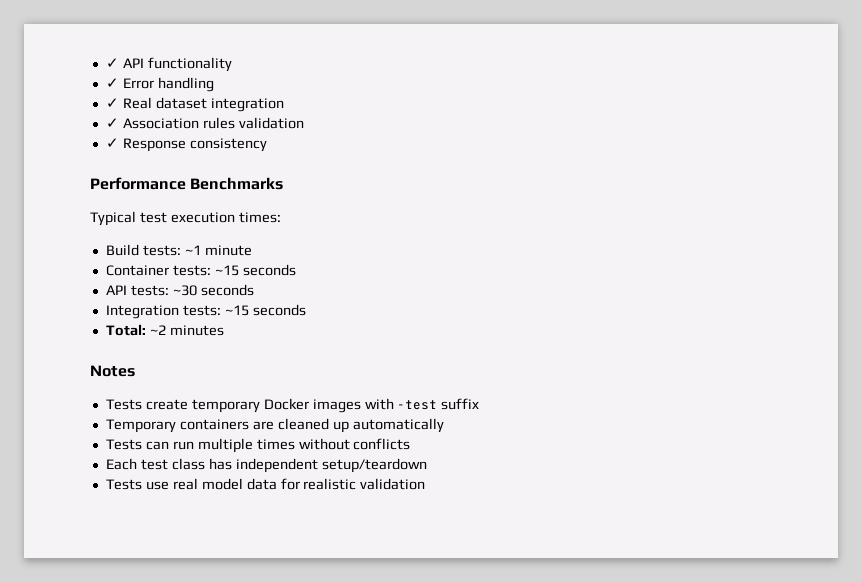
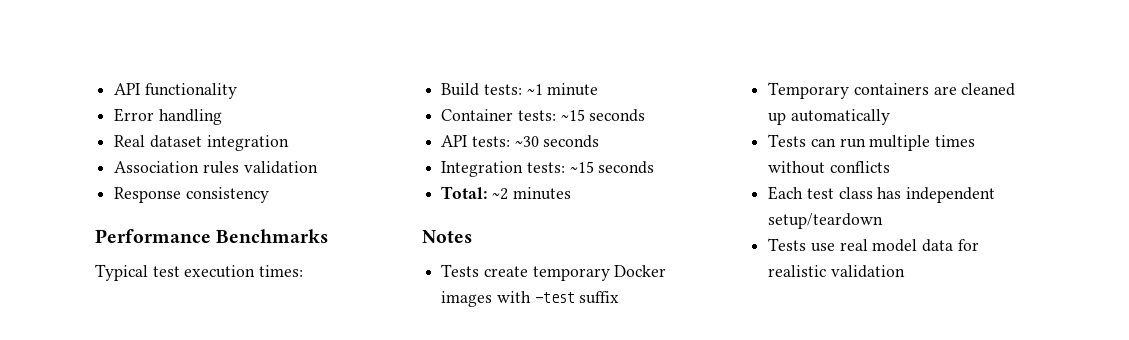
[105,58,119,68] ✓ -> (114, 89) none
[105,78,119,88] ✓ -> (237, 91) none
[105,98,119,108] ✓ -> (222, 117) none
[105,118,119,128] ✓ -> (289, 143) none
[105,138,119,148] ✓ -> (318, 167) none

